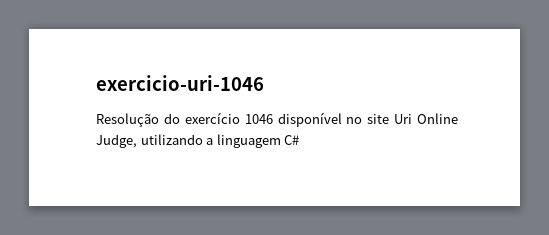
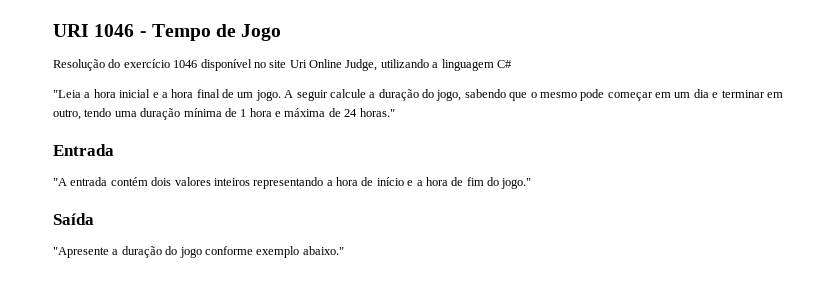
[96,75,264,91] exercicio-uri-1046 -> [53,24,282,41] URI 1046 - Tempo de Jogo
(300, 140) none -> [53,89,783,101] [53,108,395,120] [53,144,114,156] [53,177,532,189] [53,213,94,225] [53,246,344,258] // "Leia a hora inicial e a hora final de um jogo. A seguir calcule a duração do jogo, sabendo que o mesmo pode começar em um dia e terminar em outro, tendo uma duração mínima de 1 hora e máxima de 24 horas." // Entrada // "A entrada contém dois valores inteiros representando a hora de início e a hora de fim do jogo." // Saída // "Apresente a duração do jogo conforme exemplo abaixo."

